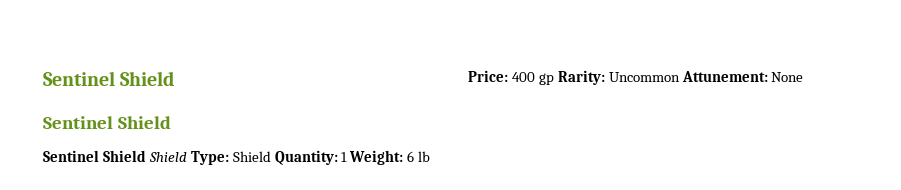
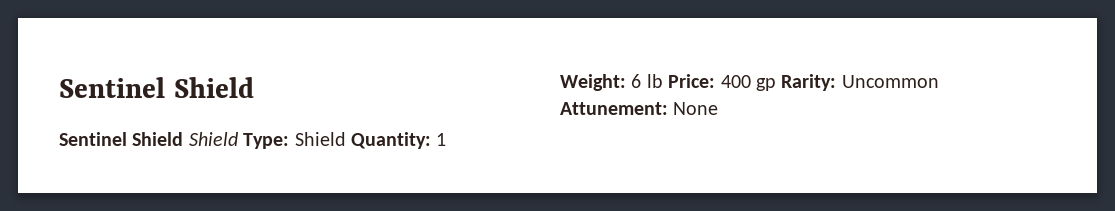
[43,71,175,86] [43,116,171,129] [43,150,146,162] Sentinel Shield // Sentinel Shield // Sentinel Shield -> [59,77,254,98] [59,132,184,146] Sentinel Shield // Sentinel Shield

